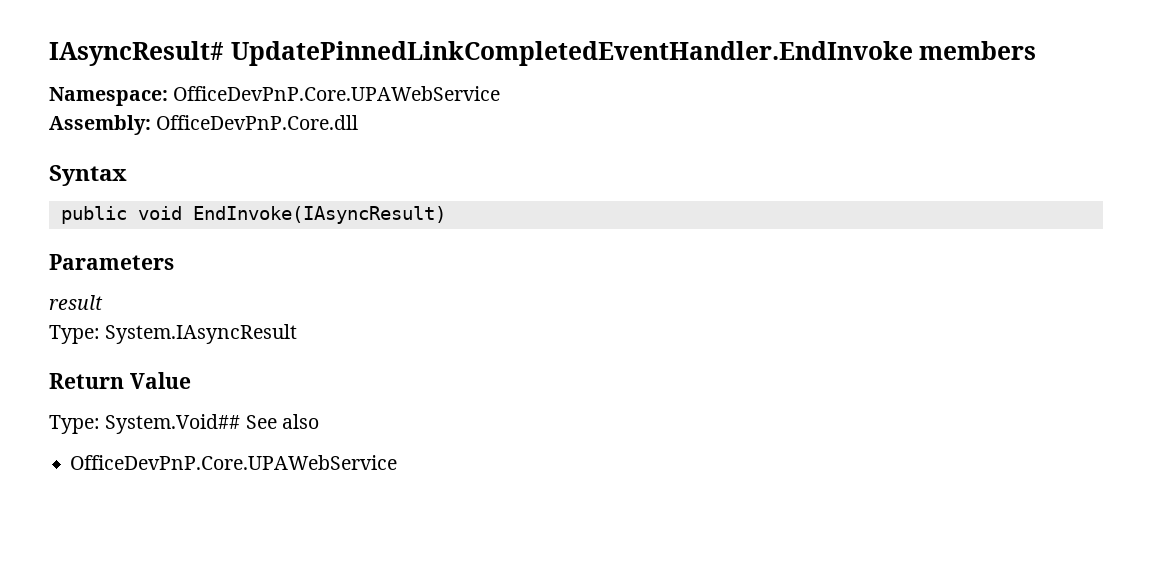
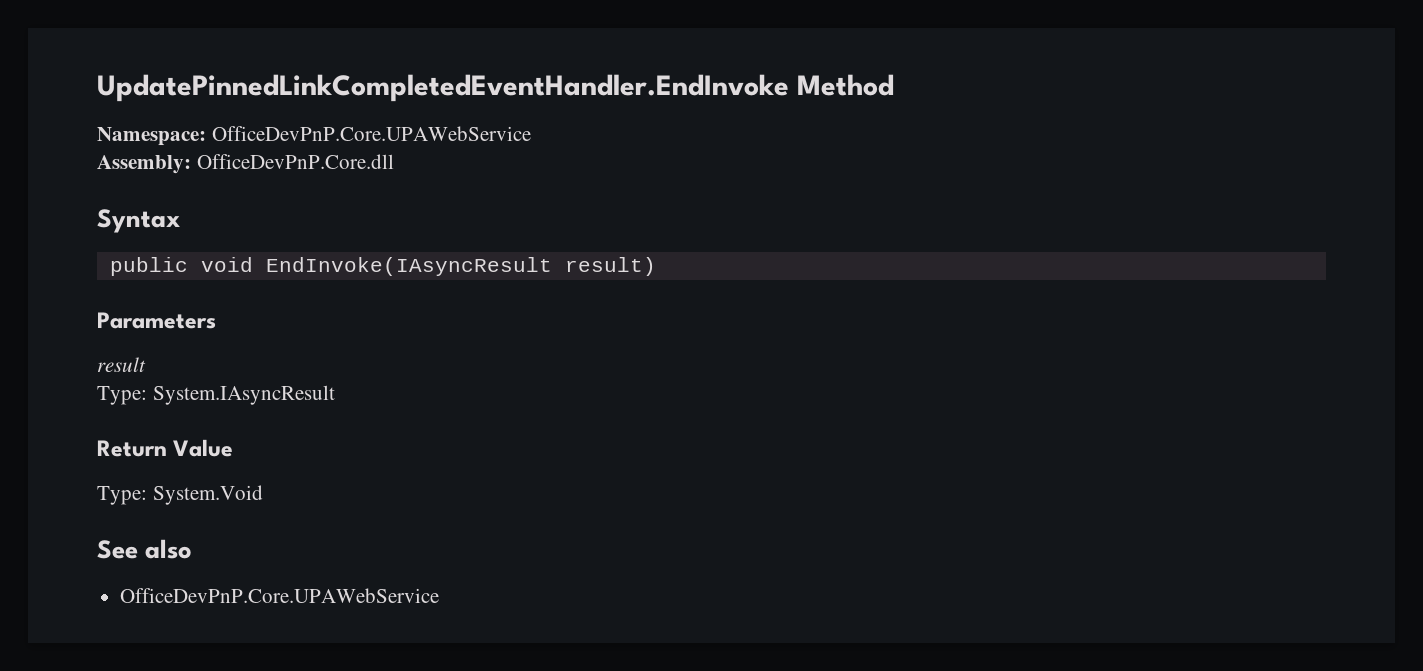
[49,41,1037,66] IAsyncResult# UpdatePinnedLinkCompletedEventHandler.EndInvoke members -> [97,74,894,102] UpdatePinnedLinkCompletedEventHandler.EndInvoke Method
[192,206,446,224] EndInvoke(IAsyncResult) -> [265,257,656,276] EndInvoke(IAsyncResult result)
[105,414,241,434] System.Void## -> [152,485,263,505] System.Void //

